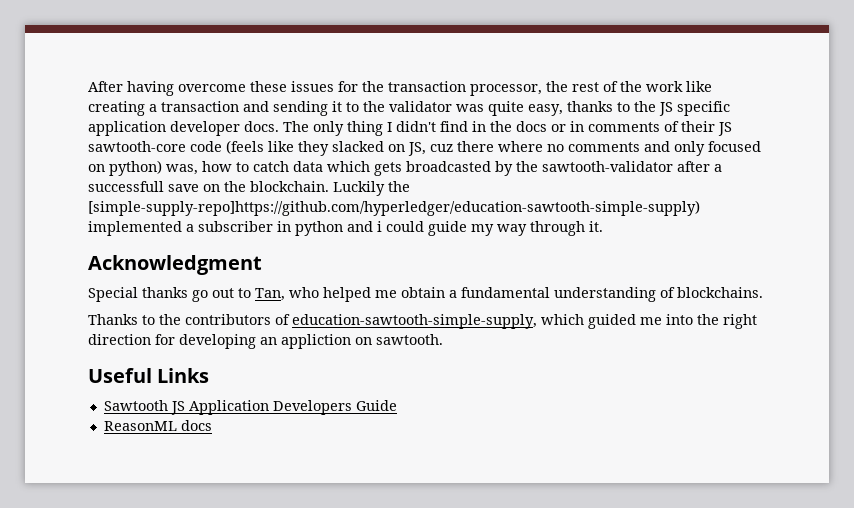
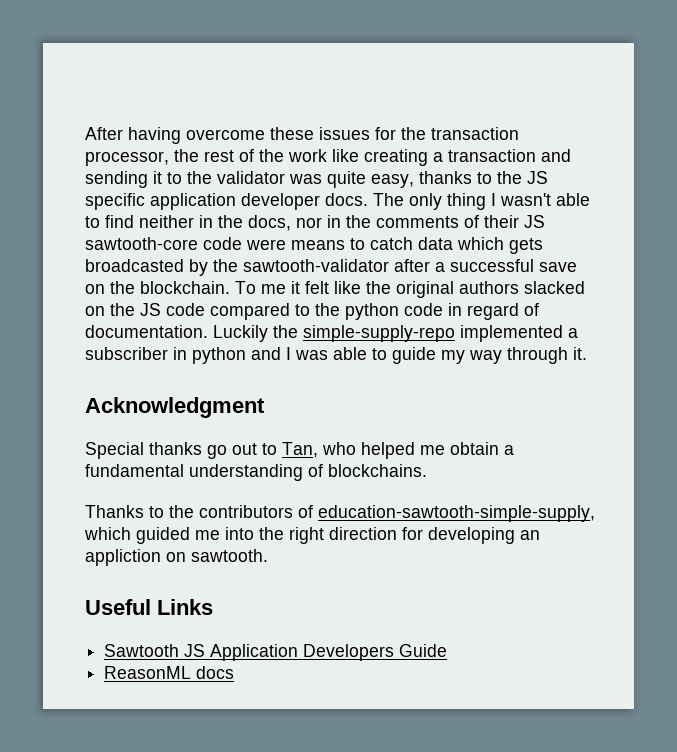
[396,121,584,132] didn't find in the docs or in -> [500,193,590,206] [85,215,371,231] wasn't able to find neither in the docs, nor in the
[226,140,761,156] [88,160,232,176] (feels like they slacked on JS, cuz there where no comments and only focused on python) was, how -> [246,239,345,250] were means
[88,181,164,192] successfull -> [450,259,534,272] successful
(329, 186) none -> [235,281,585,298] [85,303,539,320] [85,325,208,338] To me it felt like the original authors slacked on the JS code compared to the python code in regard of documentation.
[88,200,700,216] [simple-supply-repo]https://github.com/hyperledger/education-sawtooth-simple-supply) -> [303,325,455,342] simple-supply-repo
[377,221,424,232] i could -> [286,347,387,360] I was able to

